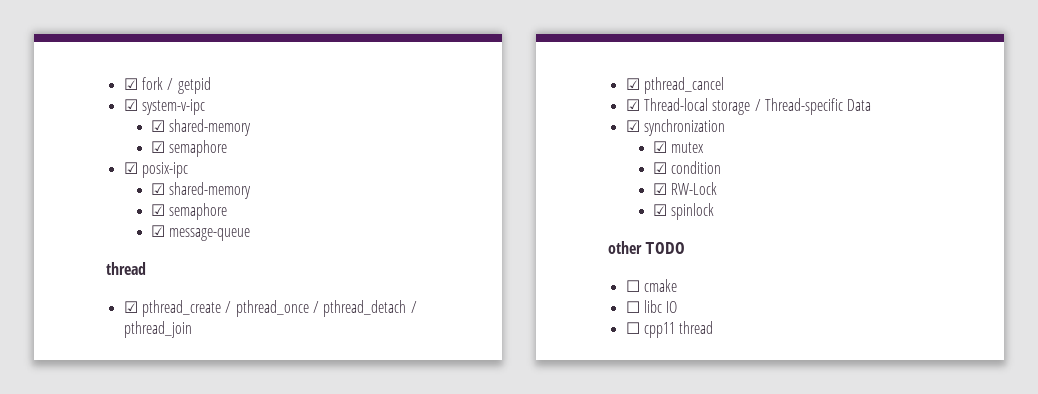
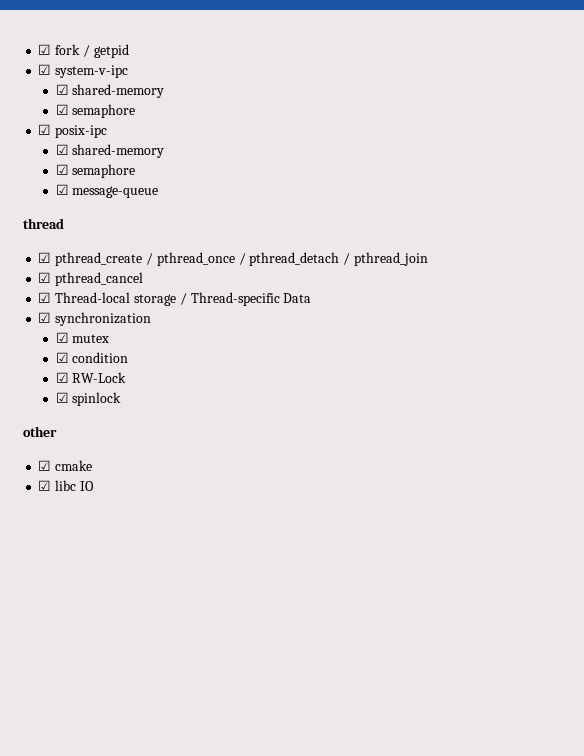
[645,242,686,254] [625,280,640,292] TODO // ☐ -> [38,460,52,471] // ☑
[625,301,640,313] ☐ -> [38,480,52,491] ☑
[625,321,714,338] // ☐ cpp11 thread -> (94, 486) none

